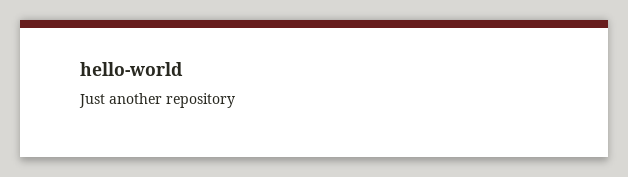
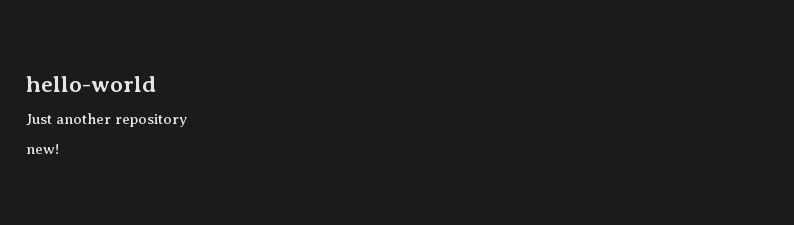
(235, 100) none -> [26,144,59,154] // new!

